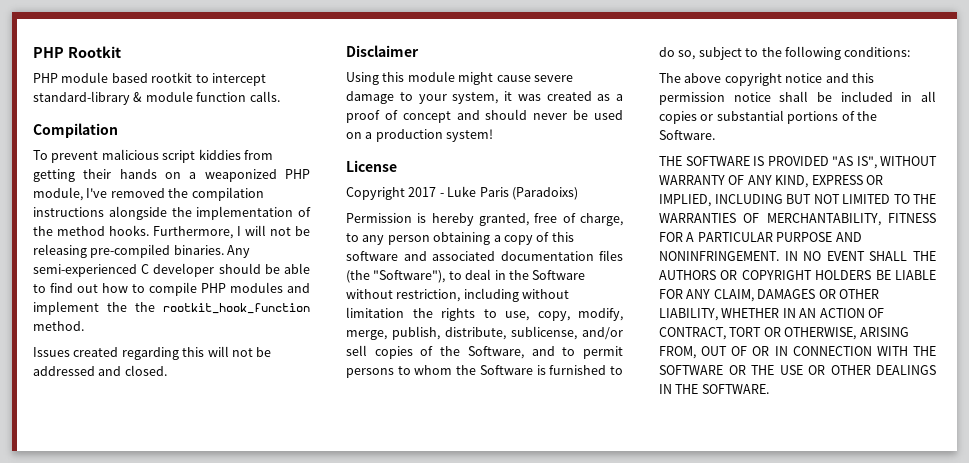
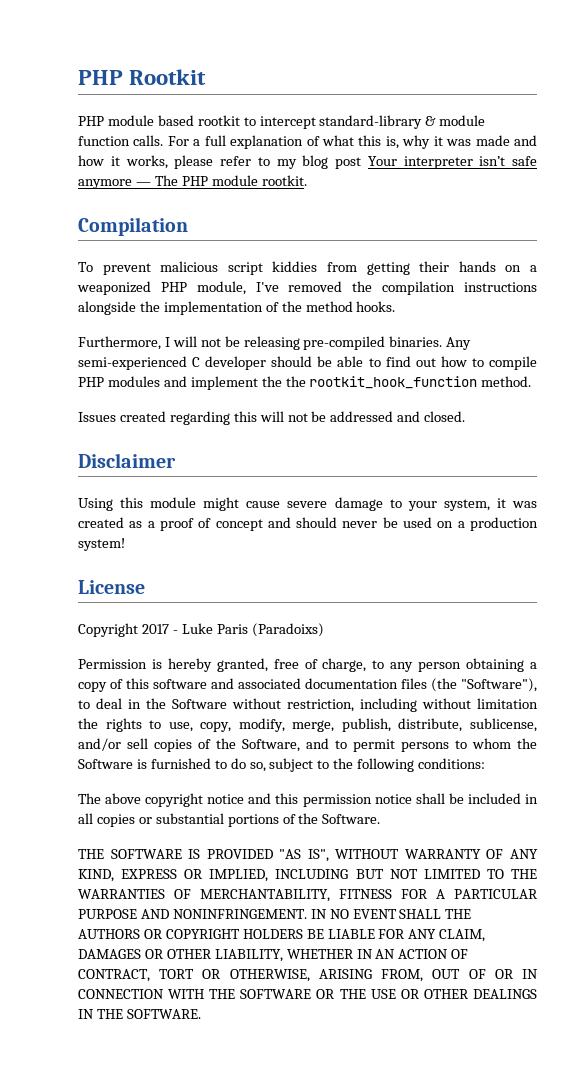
(280, 96) none -> [167,135,538,149] [78,155,537,169] [78,175,307,189] For a full explanation of what this is, why it was made and how it works, please refer to my blog post Your interpreter isn’t safe anymore — The PHP module rootkit.
(149, 230) none -> (396, 306) //

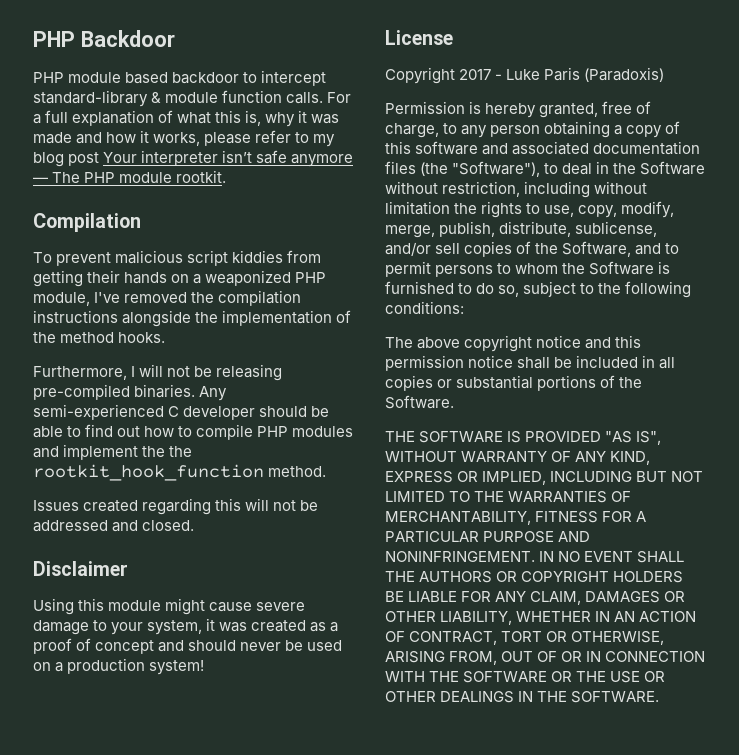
[78,69,207,85] PHP Rootkit -> [33,30,175,47] PHP Backdoor
[197,115,240,126] rootkit -> [172,72,240,84] backdoor
[251,623,324,637] (Paradoixs) -> [584,67,665,82] (Paradoxis)

